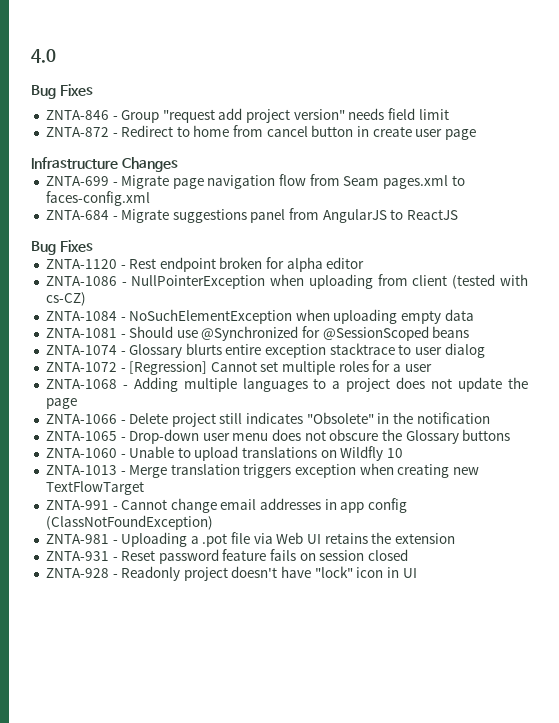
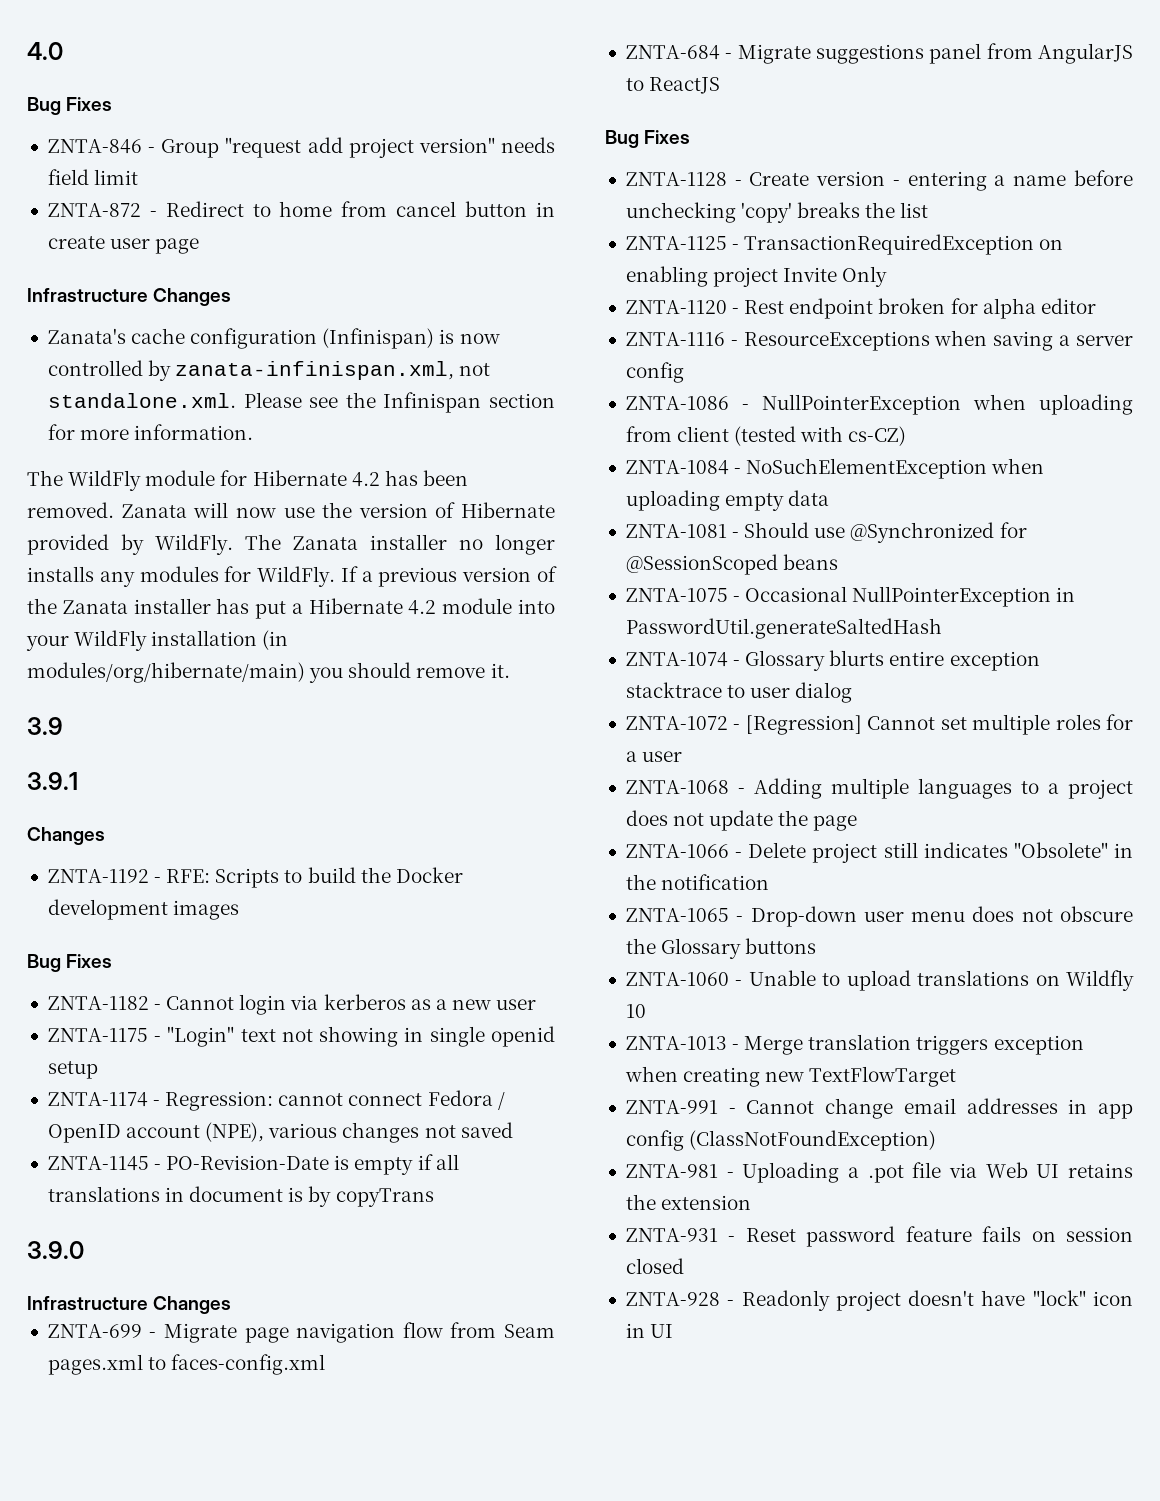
(178, 164) none -> [47,328,500,349] [47,360,491,381] [47,392,555,413] [47,424,254,440] [27,470,468,491] [27,502,555,518] [27,534,555,555] [27,566,557,587] [27,598,555,619] [26,630,289,651] [27,662,510,683] [27,717,63,735] [27,772,78,790] [27,827,105,845] [47,867,463,888] [47,899,240,920] [27,954,113,972] [47,994,537,1015] [47,1026,555,1047] [47,1061,98,1079] [47,1090,505,1111] [47,1122,513,1143] [47,1154,459,1175] [47,1186,434,1207] [27,1241,84,1259] [27,1296,232,1314] // Zanata's cache configuration (Infinispan) is now controlled by zanata-infinispan.xml, not standalone.xml. Please see the Infinispan section for more information. // The WildFly module for Hibernate 4.2 has been removed. Zanata will now use the version of Hibernate provided by WildFly. The Zanata installer no longer installs any modules for WildFly. If a previous version of the Zanata installer has put a Hibernate 4.2 module into your WildFly installation (in modules/org/hibernate/main) you should remove it. // 3.9 // 3.9.1 // Changes // ZNTA-1192 - RFE: Scripts to build the Docker development images // Bug Fixes // ZNTA-1182 - Cannot login via kerberos as a new user // ZNTA-1175 - "Login" text not showing in single openid setup // ZNTA-1174 - Regression: cannot connect Fedora / OpenID account (NPE), various changes not saved // ZNTA-1145 - PO-Revision-Date is empty if all translations in document is by copyTrans // 3.9.0 // Infrastructure Changes
(93, 246) none -> [625,170,1133,191] [625,202,929,223] [625,234,1064,255] [625,266,888,287] // ZNTA-1128 - Create version - entering a name before unchecking 'copy' breaks the list // ZNTA-1125 - TransactionRequiredException on enabling project Invite Only
(365, 263) none -> [625,330,1133,351] [625,362,684,383] // ZNTA-1116 - ResourceExceptions when saving a server config
(470, 332) none -> [625,586,1076,607] [625,618,942,639] // ZNTA-1075 - Occasional NullPointerException in PasswordUtil.generateSaltedHash

